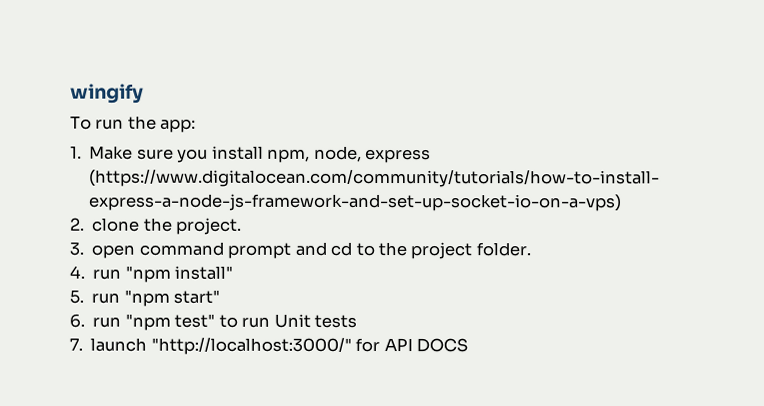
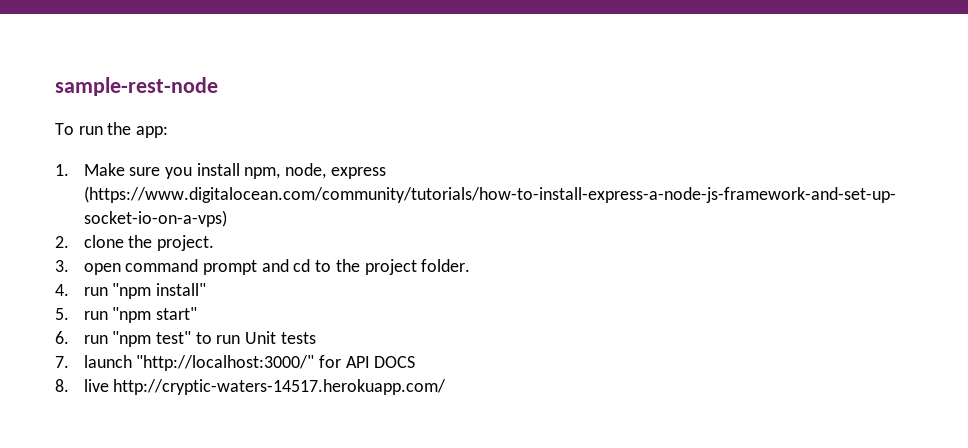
[70,83,144,104] wingify -> [55,77,218,96] sample-rest-node
(469, 345) none -> [55,379,447,395] // 8. live http://cryptic-waters-14517.herokuapp.com/

